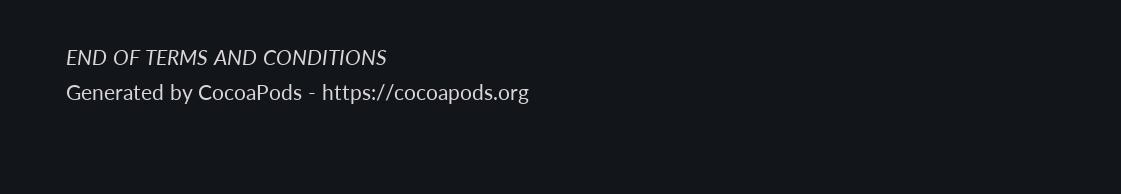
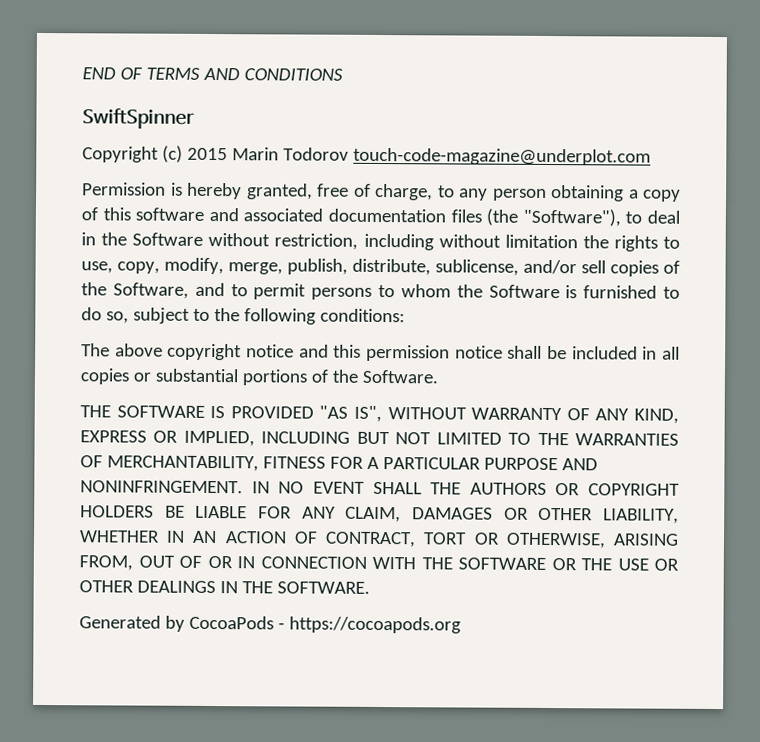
(387, 57) none -> [82,108,195,129] [82,145,651,166] [82,182,681,202] [81,207,681,227] [81,232,681,252] [81,257,680,277] [81,282,680,300] [81,307,405,325] [81,343,680,362] [80,368,439,386] [80,405,680,424] [80,430,679,447] [80,455,598,472] [80,480,680,496] [80,505,679,524] [79,530,679,549] [79,555,679,571] [79,580,370,594] // SwiftSpinner // Copyright (c) 2015 Marin Todorov touch-code-magazine@underplot.com // Permission is hereby granted, free of charge, to any person obtaining a copy of this software and associated documentation files (the "Software"), to deal in the Software without restriction, including without limitation the rights to use, copy, modify, merge, publish, distribute, sublicense, and/or sell copies of the Software, and to permit persons to whom the Software is furnished to do so, subject to the following conditions: // The above copyright notice and this permission notice shall be included in all copies or substantial portions of the Software. // THE SOFTWARE IS PROVIDED "AS IS", WITHOUT WARRANTY OF ANY KIND, EXPRESS OR IMPLIED, INCLUDING BUT NOT LIMITED TO THE WARRANTIES OF MERCHANTABILITY, FITNESS FOR A PARTICULAR PURPOSE AND NONINFRINGEMENT. IN NO EVENT SHALL THE AUTHORS OR COPYRIGHT HOLDERS BE LIABLE FOR ANY CLAIM, DAMAGES OR OTHER LIABILITY, WHETHER IN AN ACTION OF CONTRACT, TORT OR OTHERWISE, ARISING FROM, OUT OF OR IN CONNECTION WITH THE SOFTWARE OR THE USE OR OTHER DEALINGS IN THE SOFTWARE.

